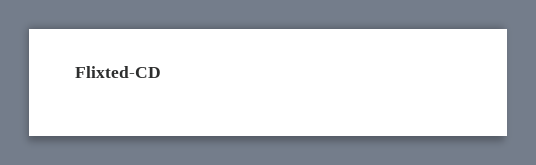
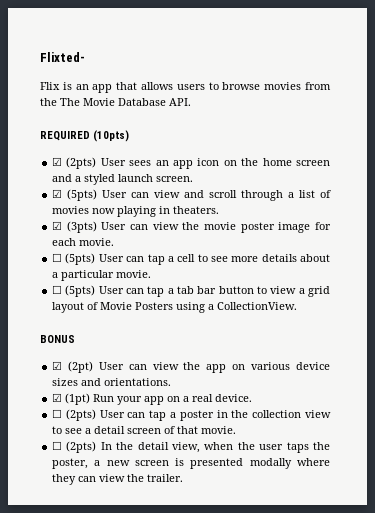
[75,66,161,78] Flixted-CD -> [40,52,85,62] [40,82,332,93] [40,98,191,106] [40,130,129,142] [52,157,330,169] [52,174,194,185] [52,189,332,201] [52,206,220,217] [52,221,331,233] [52,238,115,246] [52,253,330,265] [52,270,152,281] [52,285,330,297] [52,302,298,313] [40,335,75,343] [52,361,330,373] [52,378,172,386] [52,393,253,405] [52,409,331,421] [52,426,237,434] [52,441,330,453] [52,458,330,469] [52,474,184,485] Flixted- // Flix is an app that allows users to browse movies from the The Movie Database API. // REQUIRED (10pts) // ☑ (2pts) User sees an app icon on the home screen and a styled launch screen. // ☑ (5pts) User can view and scroll through a list of movies now playing in theaters. // ☑ (3pts) User can view the movie poster image for each movie. // ☐ (5pts) User can tap a cell to see more details about a particular movie. // ☐ (5pts) User can tap a tab bar button to view a grid layout of Movie Posters using a CollectionView. // BONUS // ☑ (2pt) User can view the app on various device sizes and orientations. // ☑ (1pt) Run your app on a real device. // ☐ (2pts) User can tap a poster in the collection view to see a detail screen of that movie. // ☐ (2pts) In the detail view, when the user taps the poster, a new screen is presented modally where they can view the trailer.

